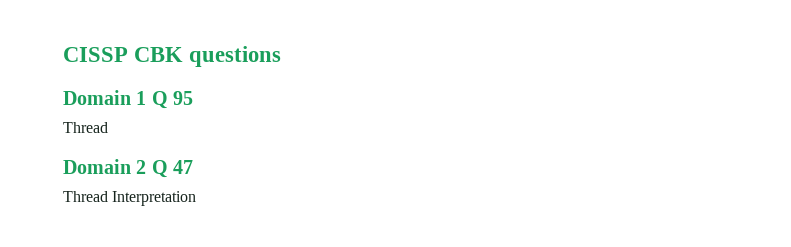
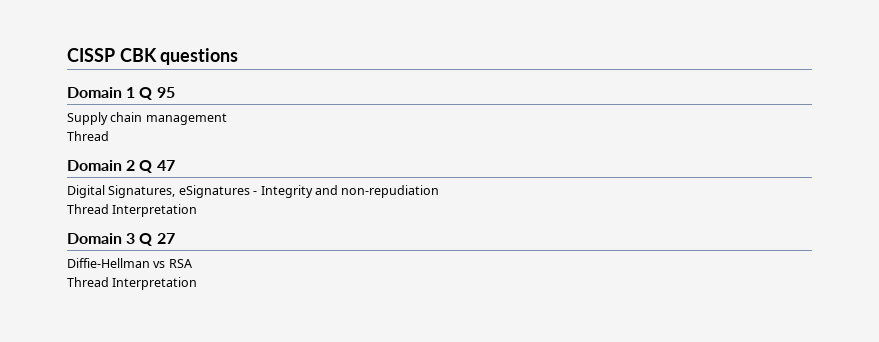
(194, 98) none -> [67,112,227,125] // Supply chain management
(194, 167) none -> [67,185,440,198] [67,204,198,217] [67,233,175,246] [67,258,192,268] // Digital Signatures, eSignatures - Integrity and non-repudiation // Thread Interpretation // Domain 3 Q 27 // Diffie-Hellman vs RSA

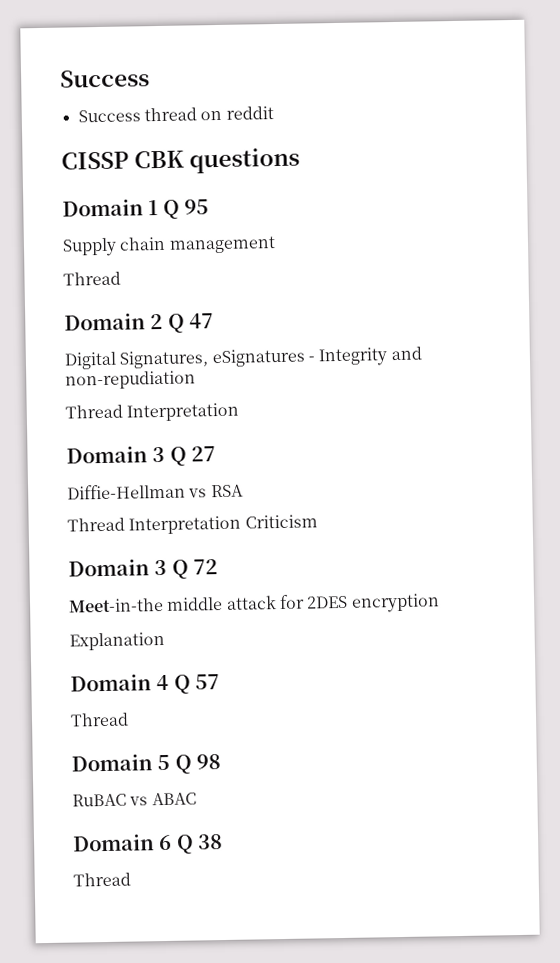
(67, 55) none -> [60,69,150,88] [77,106,274,123] Success // Success thread on reddit //
(198, 283) none -> [244,514,318,529] [68,559,219,579] [68,593,440,613] [69,631,165,651] [70,674,221,694] [70,712,129,727] [71,754,222,774] [72,792,197,807] [72,834,224,854] [73,872,131,887] Criticism // Domain 3 Q 72 // Meet-in-the middle attack for 2DES encryption // Explanation // Domain 4 Q 57 // Thread // Domain 5 Q 98 // RuBAC vs ABAC // Domain 6 Q 38 // Thread

